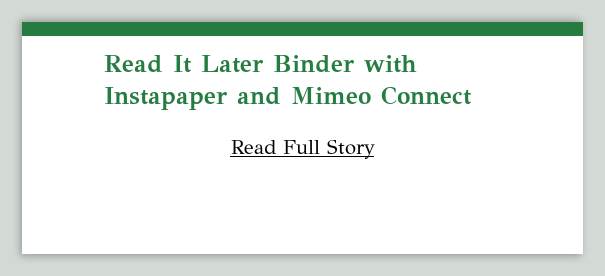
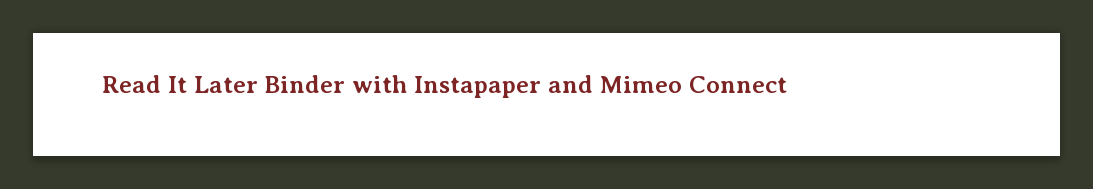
[230,139,375,159] // Read Full Story -> (787, 84) none

